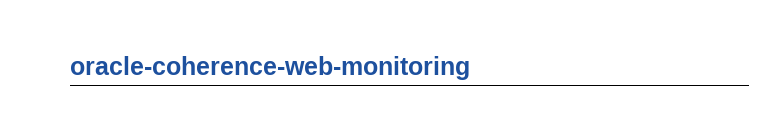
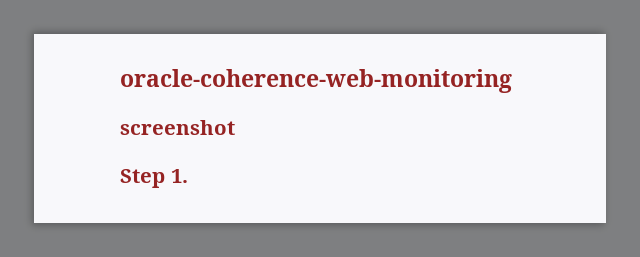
(470, 68) none -> [120,120,235,135] [120,169,188,188] // screenshot // Step 1.

